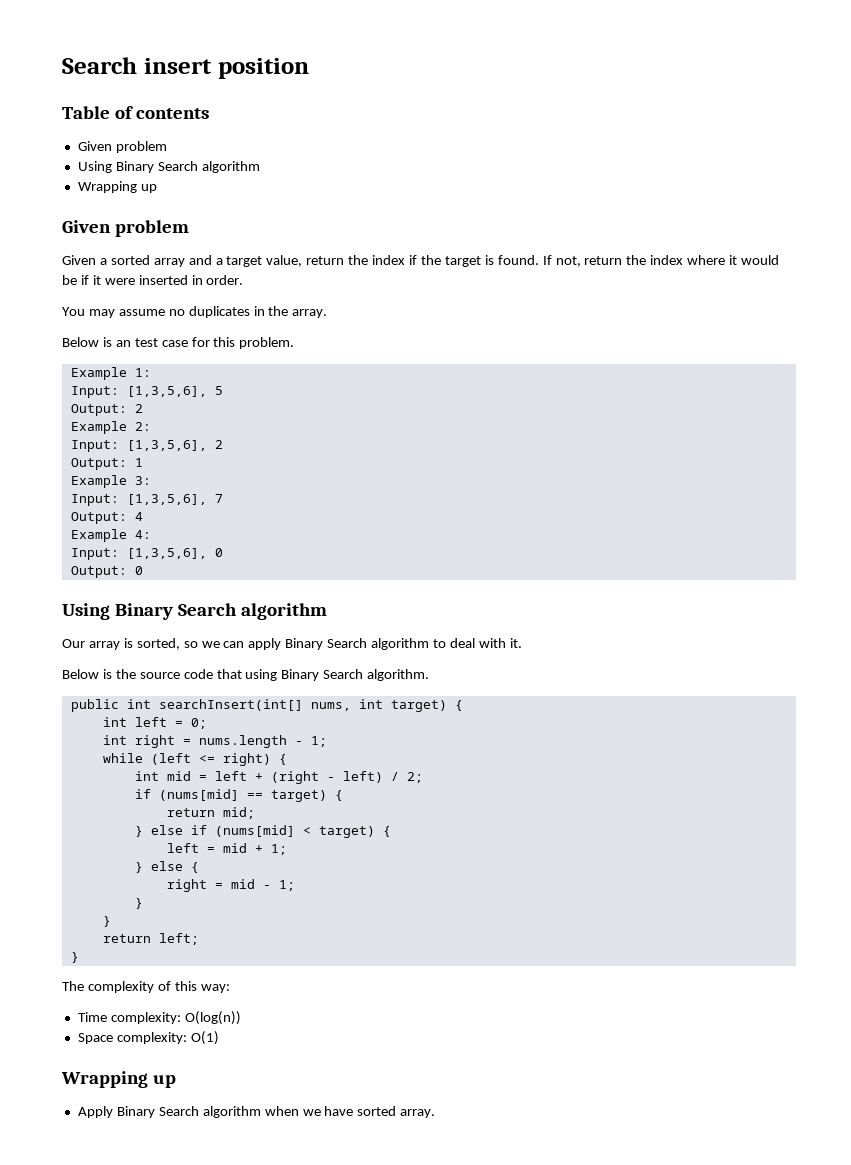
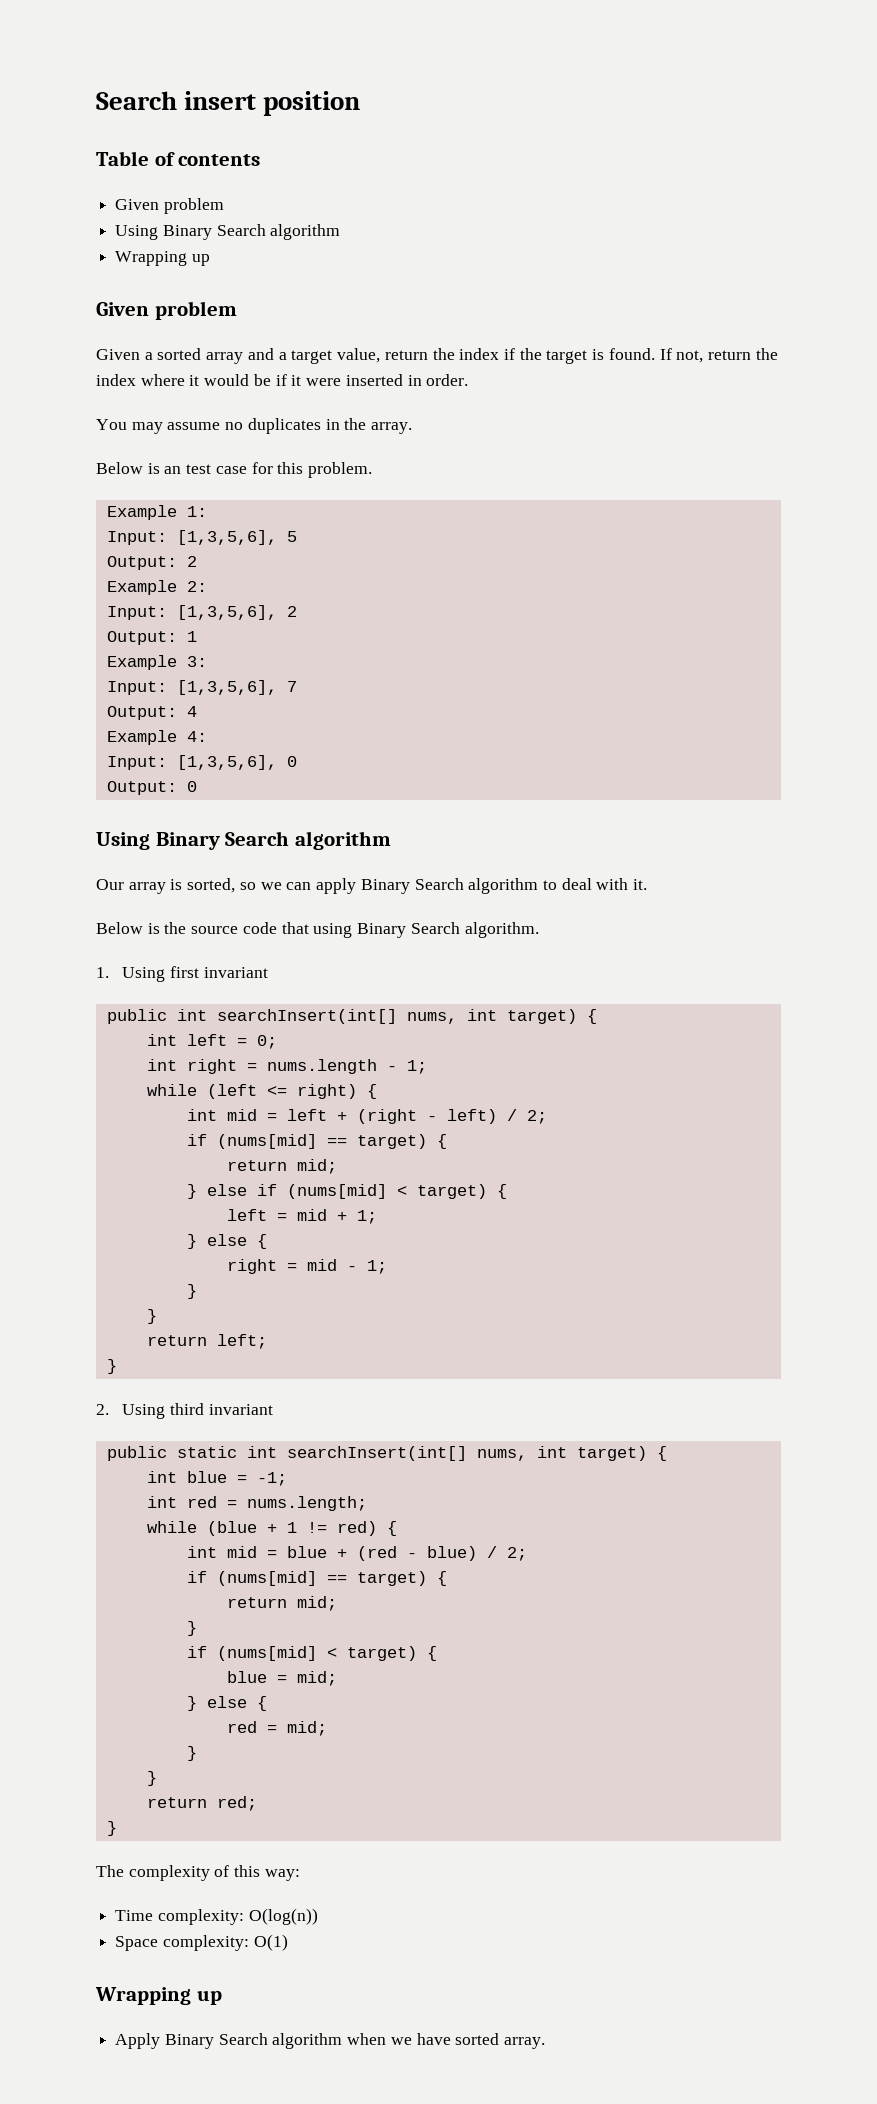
(430, 675) none -> [96,966,268,982] // 1. Using first invariant
(79, 957) none -> [96,1403,273,1419] [106,1446,667,1461] [146,1471,287,1486] [146,1496,367,1511] [146,1521,397,1536] [186,1546,527,1561] [186,1571,447,1586] [226,1596,337,1611] [186,1621,197,1636] [186,1646,437,1661] [226,1671,337,1686] [186,1696,267,1711] [226,1721,327,1736] [186,1746,197,1761] [146,1771,157,1786] [146,1796,257,1811] [106,1821,117,1836] // 2. Using third invariant // public static int searchInsert(int[] nums, int target) { // int blue = -1; // int red = nums.length; // while (blue + 1 != red) { // int mid = blue + (red - blue) / 2; // if (nums[mid] == target) { // return mid; // } // if (nums[mid] < target) { // blue = mid; // } else { // red = mid; // } // } // return red; // }

